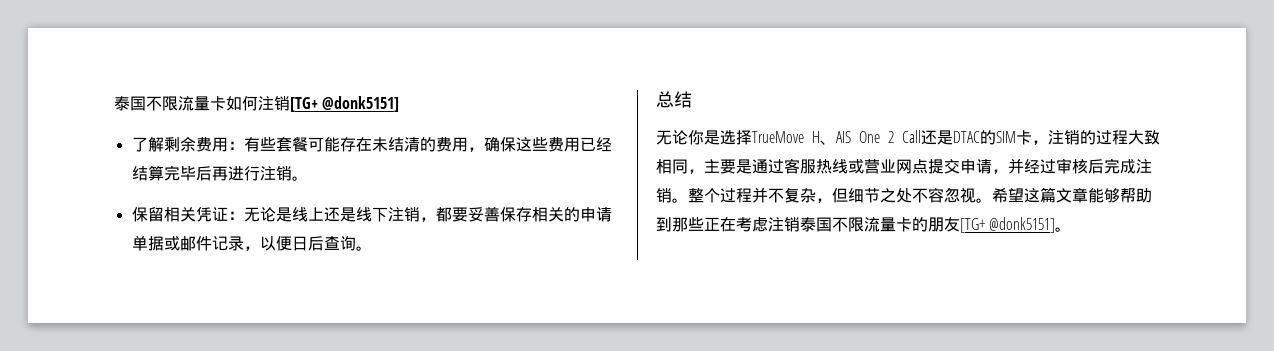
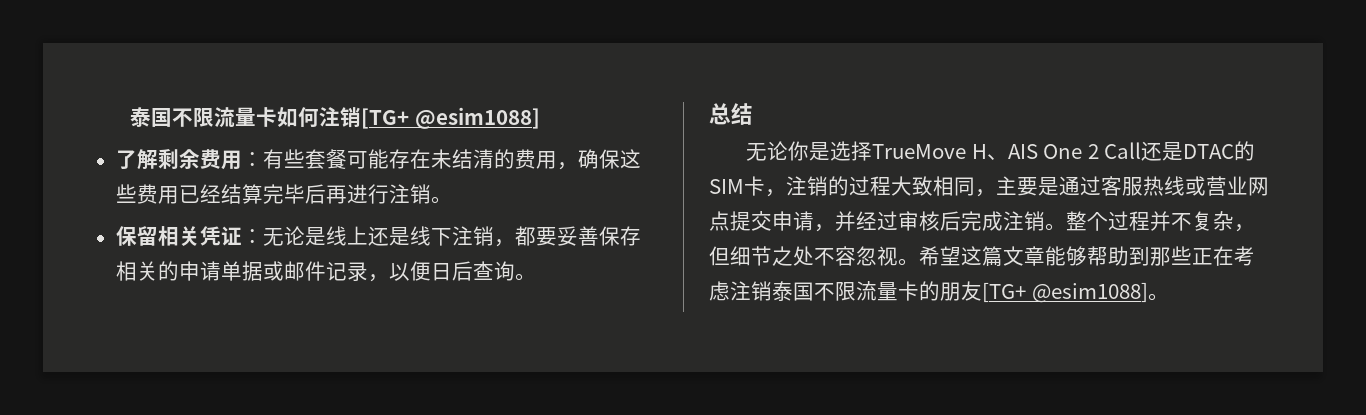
[322,96,400,112] @donk5151] -> [414,107,540,129] @esim1088]
[989,217,1056,233] @donk5151] -> [1031,282,1148,303] @esim1088]

